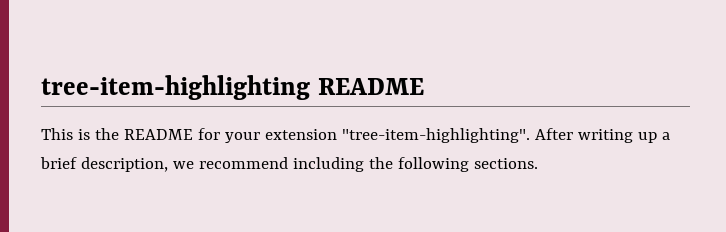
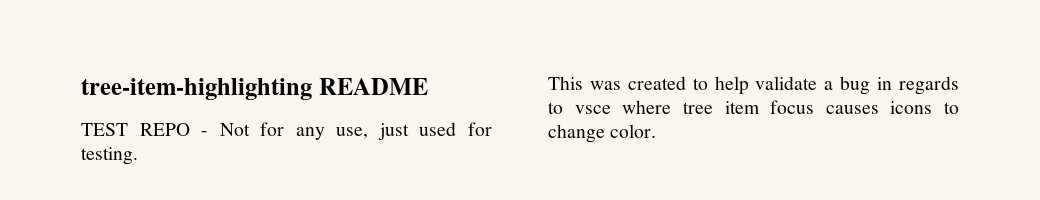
[41,128,670,143] [40,157,538,172] This is the README for your extension "tree-item-highlighting". After writing up a brief description, we recommend including the following sections. -> [81,122,492,140] [81,147,138,165] [548,76,960,95] [548,100,959,114] [548,124,657,143] TEST REPO - Not for any use, just used for testing. // This was created to help validate a bug in regards to vsce where tree item focus causes icons to change color.

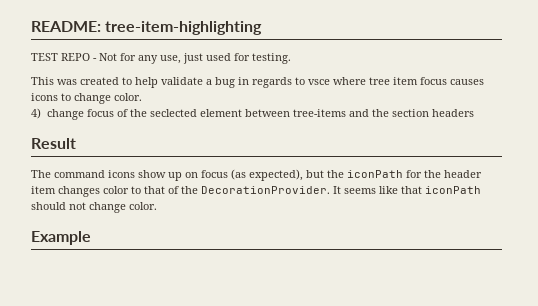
(81, 89) none -> [31,21,101,32] README:
[318,78,428,95] README -> (263, 28) none
(657, 131) none -> [31,108,474,120] [31,138,76,149] [31,169,482,181] [31,186,481,197] [31,202,157,213] [31,231,91,245] // 4) change focus of the seclected element between tree-items and the section headers // Result // The command icons show up on focus (as expected), but the iconPath for the header item changes color to that of the DecorationProvider. It seems like that iconPath should not change color. // Example

